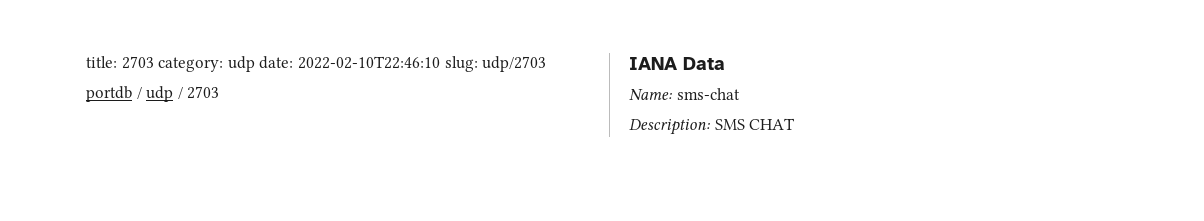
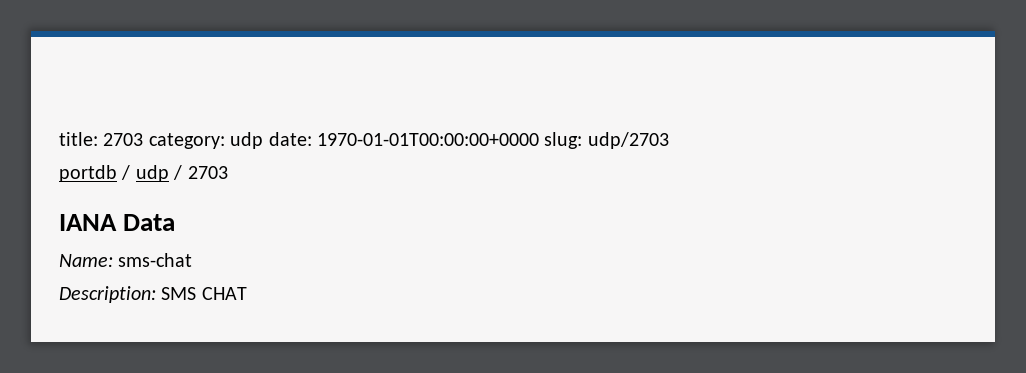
[297,56,440,69] 2022-02-10T22:46:10 -> [317,133,539,146] 1970-01-01T00:00:00+0000

